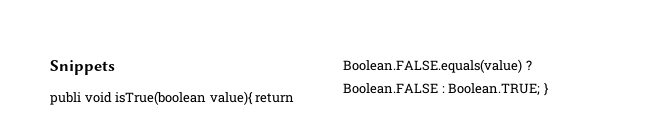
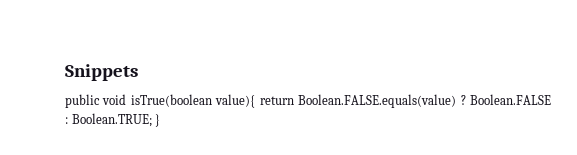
[50,92,81,105] publi -> [65,94,100,108] public

